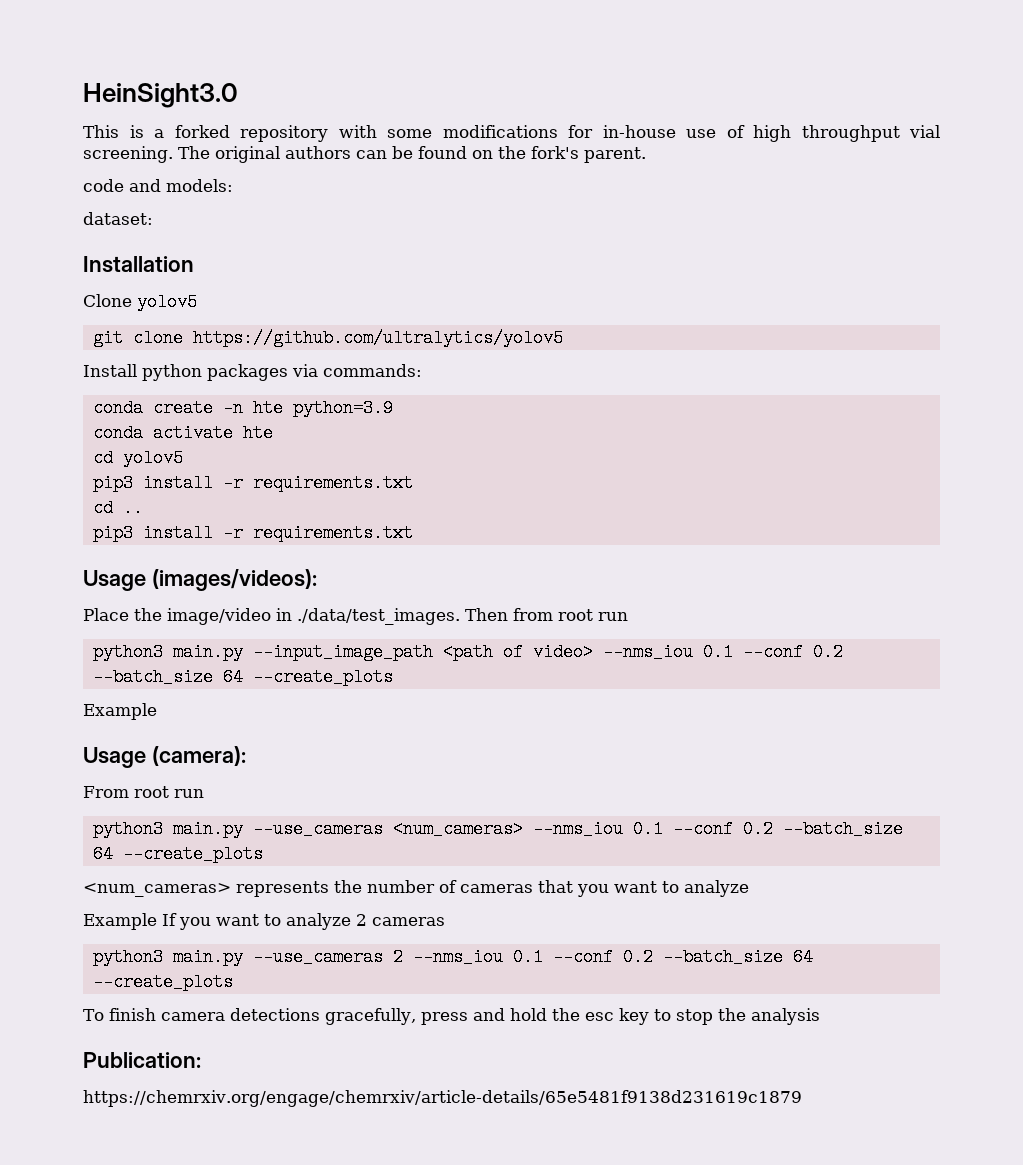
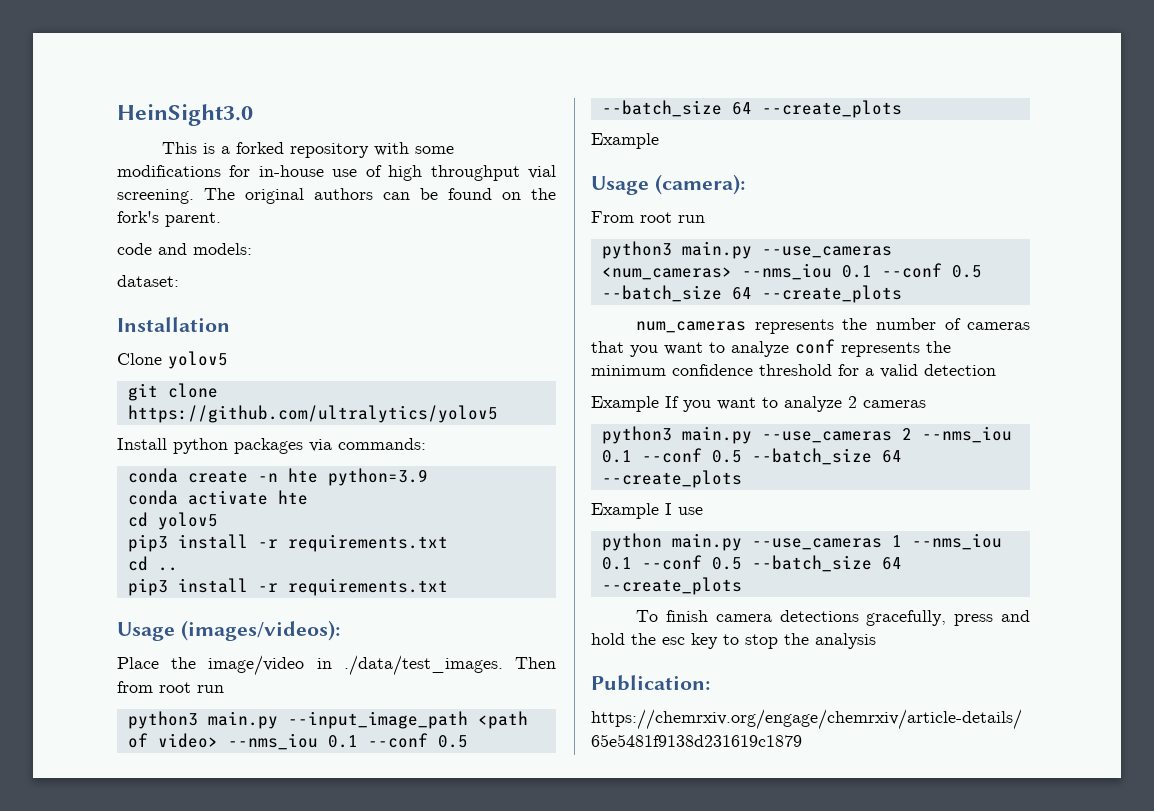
[812,643,843,661] 0.2 -> [437,735,468,748] 0.5
[742,820,903,838] [92,845,263,863] [83,883,231,897] 0.2 --batch_size 64 --create_plots // <num_cameras> -> [951,265,982,278] [601,285,902,303] [636,321,747,333] 0.5 --batch_size 64 --create_plots // num_cameras
(749, 888) none -> [795,339,951,357] [591,364,996,378] conf represents the minimum confidence threshold for a valid detection
[622,948,653,966] 0.2 -> [711,448,902,465] [601,470,742,488] [591,503,703,519] [601,533,1002,551] [601,555,742,570] 0.5 --batch_size 64 --create_plots // Example I use // python main.py --use_cameras 1 --nms_iou 0.1 --conf 0.5

